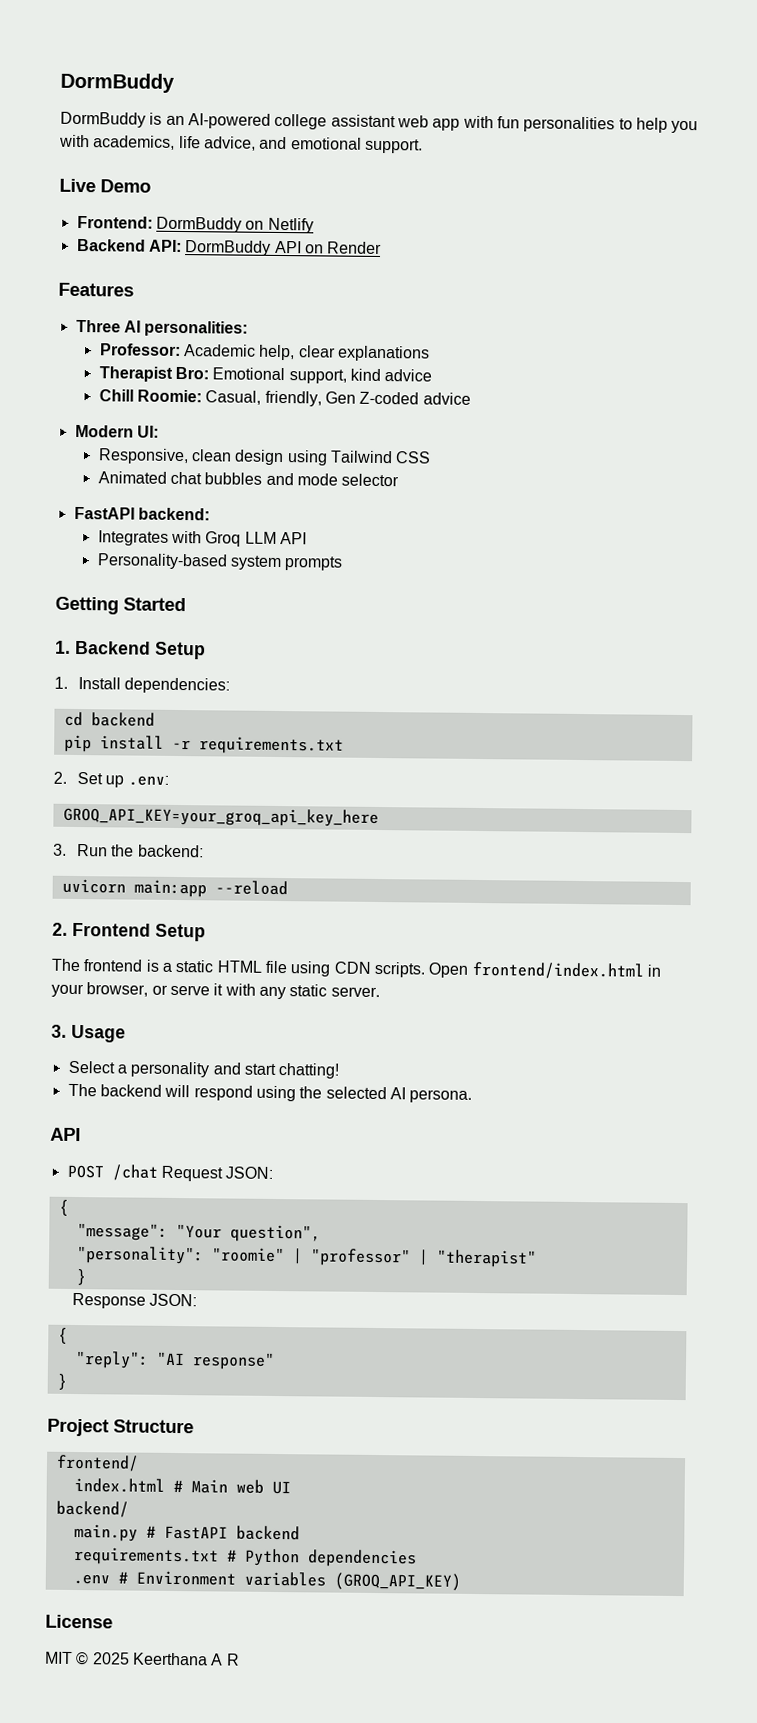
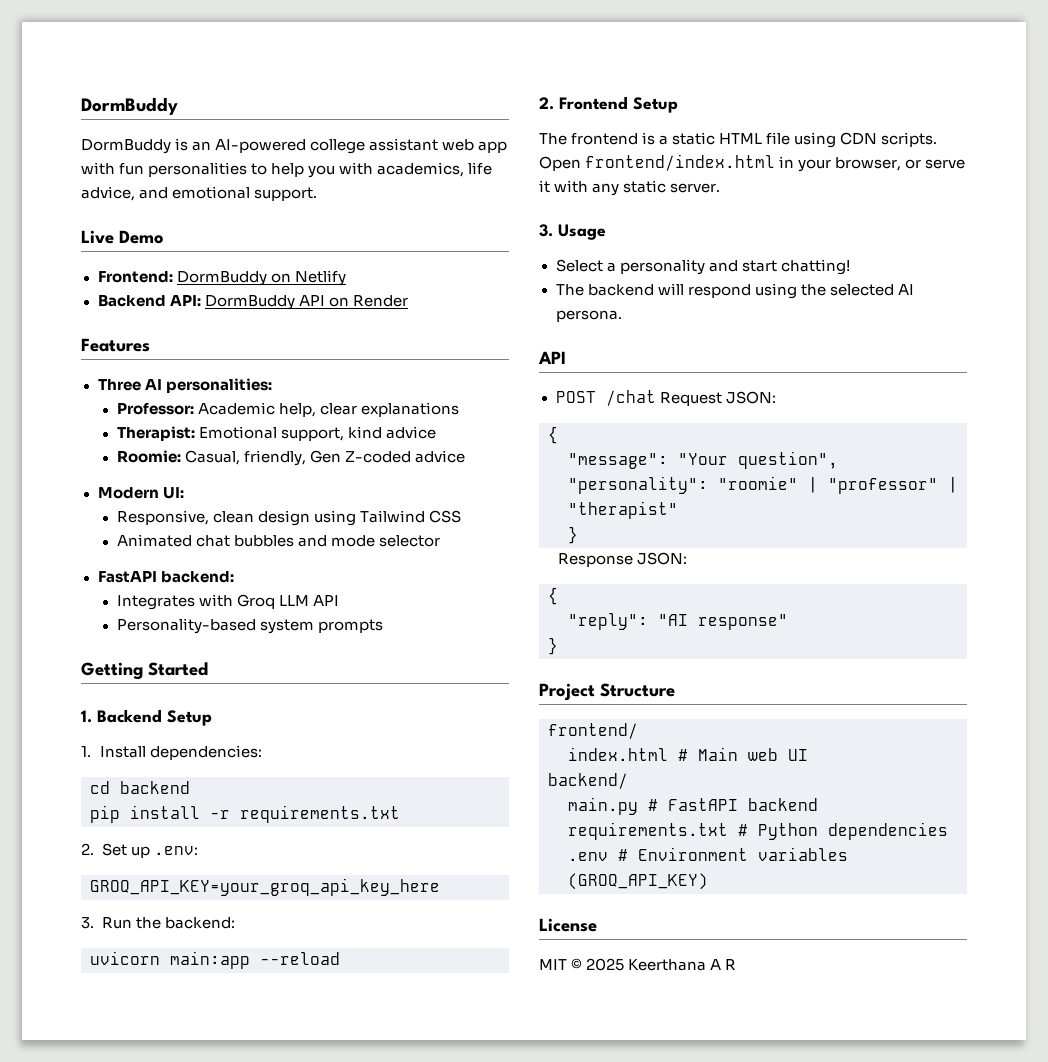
[98,366,210,382] Therapist Bro: -> [116,426,195,441] Therapist:
[98,389,134,402] Chill -> (436, 432) none

